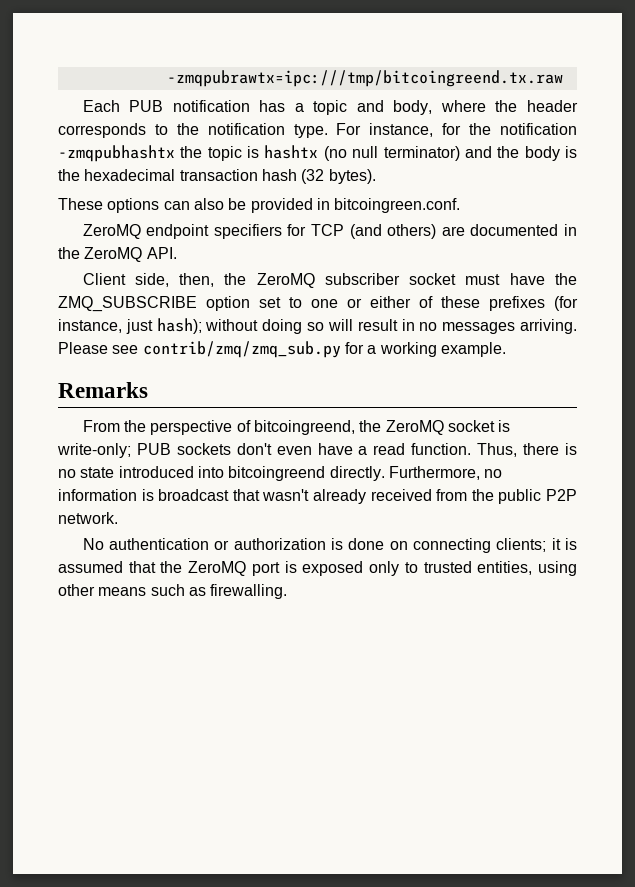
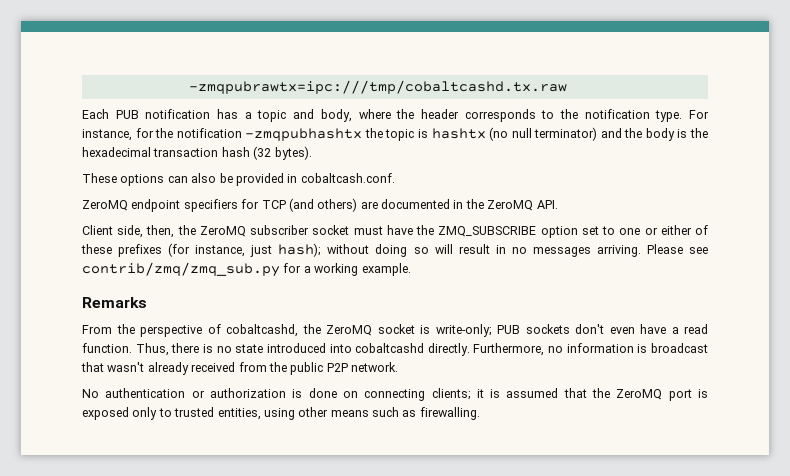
[166,70,563,87] -zmqpubrawtx=ipc:///tmp/bitcoingreend.tx.raw -> [188,80,567,94] -zmqpubrawtx=ipc:///tmp/cobaltcashd.tx.raw
[334,198,461,213] bitcoingreen.conf. -> [300,173,395,183] cobaltcash.conf.
[253,420,355,435] bitcoingreend, -> [226,324,298,337] cobaltcashd,
[228,466,326,481] bitcoingreend -> [355,343,425,353] cobaltcashd

